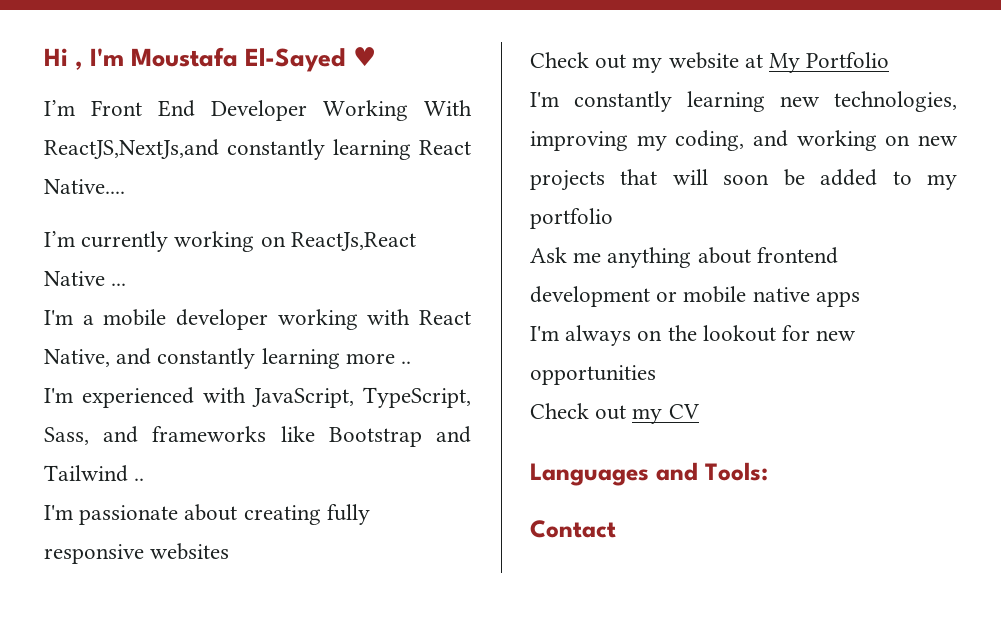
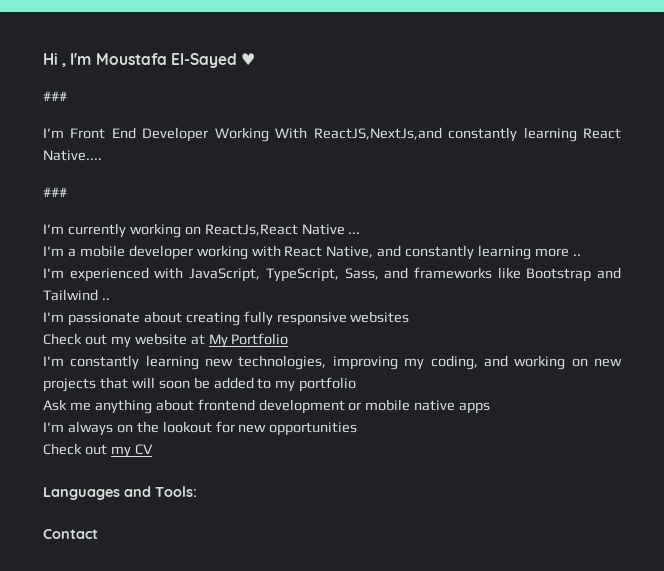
(377, 56) none -> [43,91,67,101] // ###
(125, 186) none -> [43,187,67,197] // ###

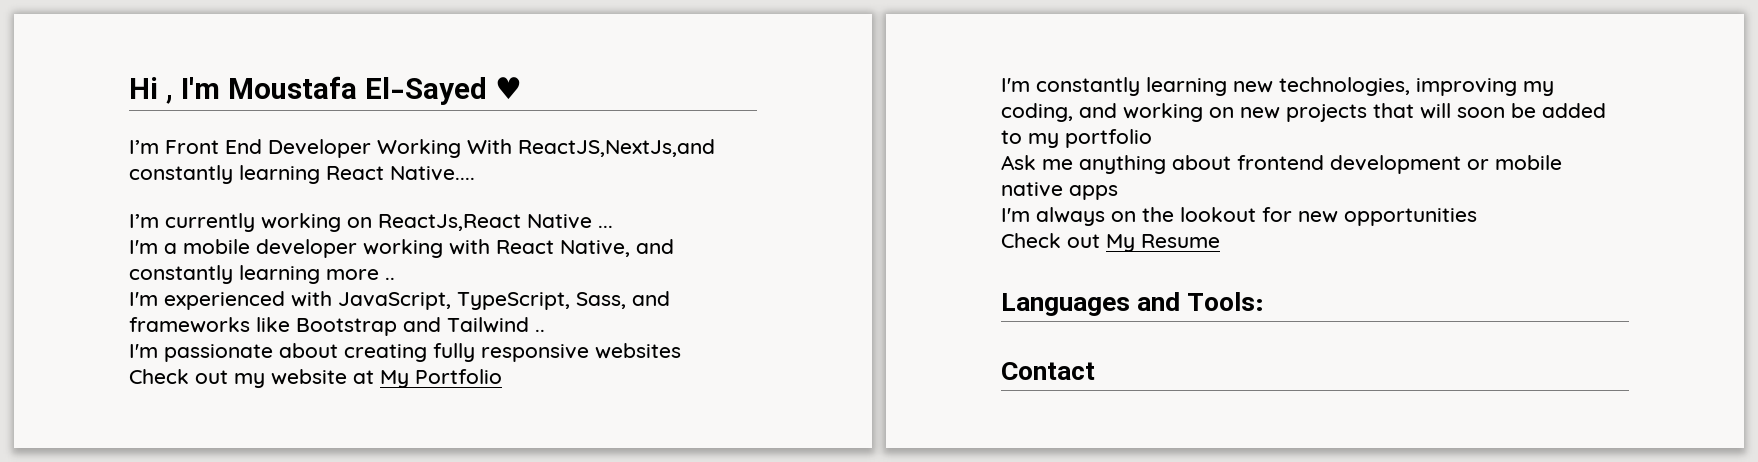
[43,91,67,101] // ### -> (522, 88) none
[43,187,67,197] // ### -> (475, 173) none
[110,444,153,458] my CV -> [1106,234,1220,252] My Resume

